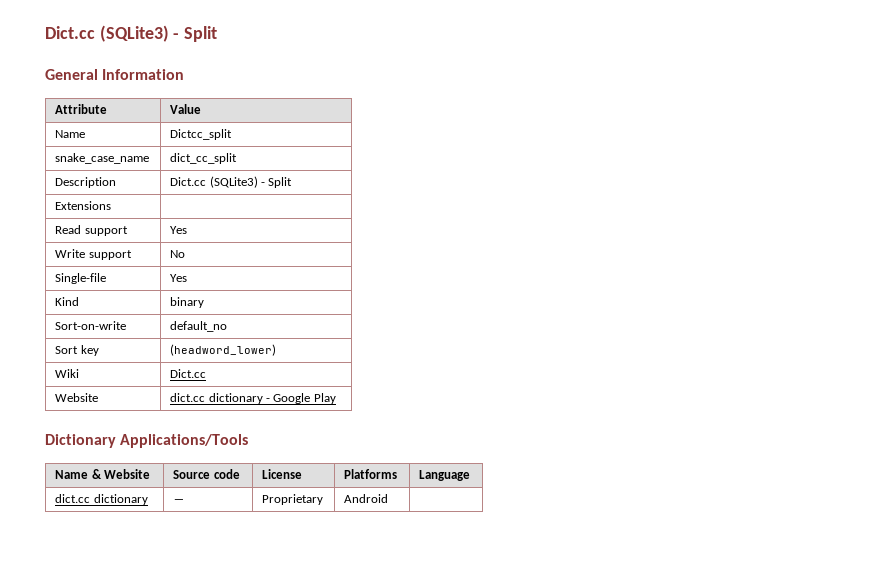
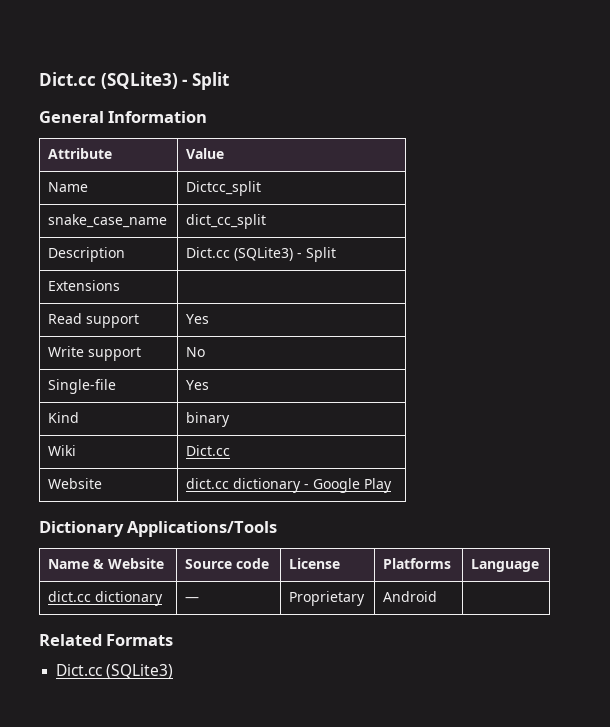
[55,321,127,330] [170,321,228,332] [55,345,99,356] [170,344,277,356] // Sort-on-write | default_no // Sort key | (headword_lower) -> (231, 419) none
(389, 498) none -> [39,634,174,646] [56,664,174,679] // Related Formats // Dict.cc (SQLite3)

